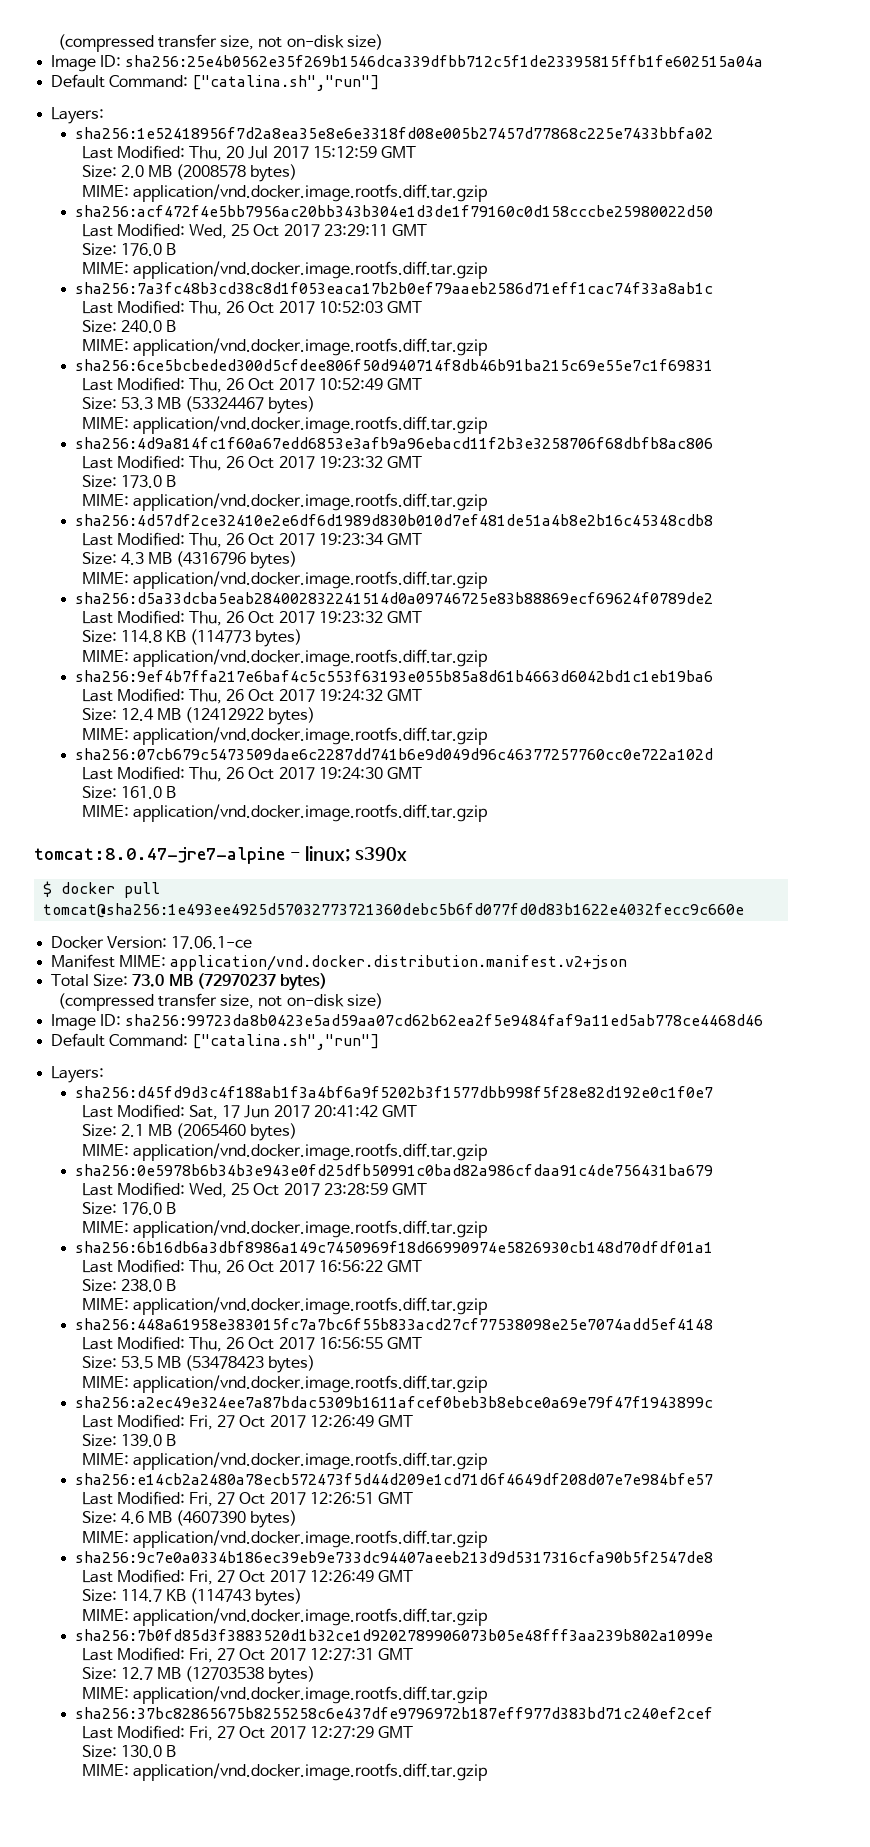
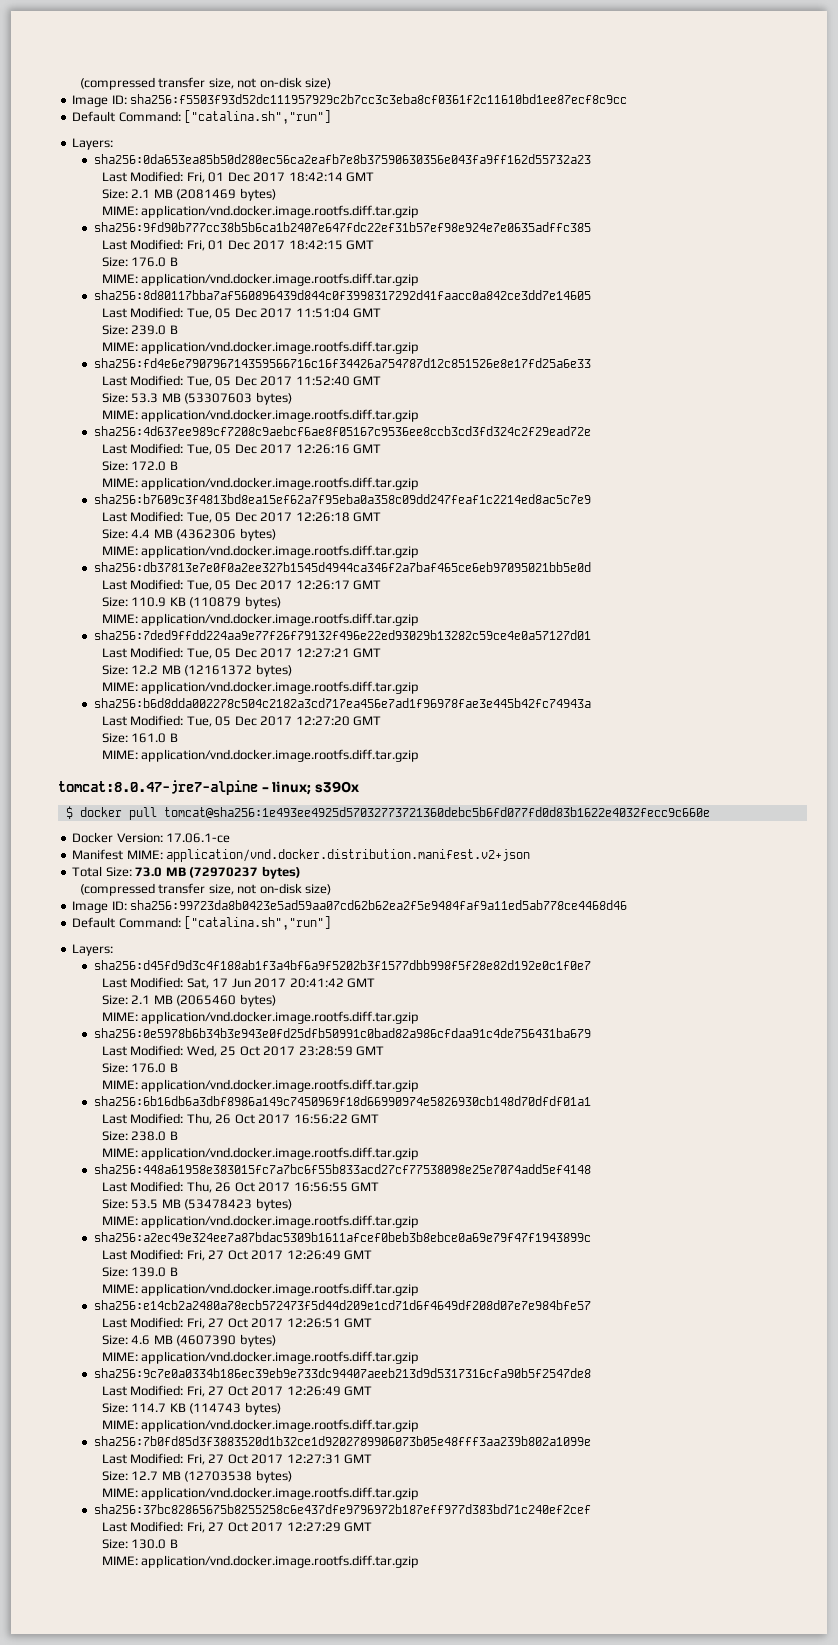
[57,34,383,52] [51,55,764,72] [51,74,380,91] [51,107,105,124] [74,127,713,139] [81,145,416,161] [81,164,298,182] [81,184,487,202] [74,205,713,217] [81,223,427,239] [81,243,177,256] [81,261,487,279] [74,282,713,294] [81,300,422,316] [81,320,177,333] [81,338,487,356] [74,359,713,371] [81,377,383,393] (compressed transfer size, not on-disk size) // Image ID: sha256:25e4b0562e35f269b1546dca339dfbb712c5f1de23395815ffb1fe602515a04a // Default Command: ["catalina.sh","run"] // Layers: // sha256:1e52418956f7d2a8ea35e8e6e3318fd08e005b27457d77868c225e7433bbfa02 // Last Modified: Thu, 20 Jul 2017 15:12:59 GMT // Size: 2.0 MB (2008578 bytes) // MIME: application/vnd.docker.image.rootfs.diff.tar.gzip // sha256:acf472f4e5bb7956ac20bb343b304e1d3de1f79160c0d158cccbe25980022d50 // Last Modified: Wed, 25 Oct 2017 23:29:11 GMT // Size: 176.0 B // MIME: application/vnd.docker.image.rootfs.diff.tar.gzip // sha256:7a3fc48b3cd38c8d1f053eaca17b2b0ef79aaeb2586d71eff1cac74f33a8ab1c // Last Modified: Thu, 26 Oct 2017 10:52:03 GMT // Size: 240.0 B // MIME: application/vnd.docker.image.rootfs.diff.tar.gzip // sha256:6ce5bcbeded300d5cfdee806f50d940714f8db46b91ba215c69e55e7c1f69831 // Last Modified: Thu, 26 Oct 2017 10:52:49 -> [79,77,332,90] [72,94,628,107] [72,110,332,124] [72,138,114,150] [94,154,592,164] [101,171,375,183] [101,188,276,201] [101,205,420,218] [94,222,592,232] [101,239,375,251] [101,257,178,267] [101,273,420,286] [94,290,592,300] [101,307,382,319] [101,325,178,335] [101,341,420,354] [94,358,592,368] [101,375,350,387] (compressed transfer size, not on-disk size) // Image ID: sha256:f5503f93d52dc111957929c2b7cc3c3eba8cf0361f2c11610bd1ee87ecf8c9cc // Default Command: ["catalina.sh","run"] // Layers: // sha256:0da653ea85b50d280ec56ca2eafb7e8b37590630356e043fa9ff162d55732a23 // Last Modified: Fri, 01 Dec 2017 18:42:14 GMT // Size: 2.1 MB (2081469 bytes) // MIME: application/vnd.docker.image.rootfs.diff.tar.gzip // sha256:9fd90b777cc38b5b6ca1b2407e647fdc22ef31b57ef98e924e7e0635adffc385 // Last Modified: Fri, 01 Dec 2017 18:42:15 GMT // Size: 176.0 B // MIME: application/vnd.docker.image.rootfs.diff.tar.gzip // sha256:8d80117bba7af560896439d844c0f3998317292d41faacc0a842ce3dd7e14605 // Last Modified: Tue, 05 Dec 2017 11:51:04 GMT // Size: 239.0 B // MIME: application/vnd.docker.image.rootfs.diff.tar.gzip // sha256:fd4e6e790796714359566716c16f34426a754787d12c851526e8e17fd25a6e33 // Last Modified: Tue, 05 Dec 2017 11:52:40
[185,396,316,414] [81,416,487,434] [74,437,713,449] [81,455,422,471] [81,475,177,488] [81,493,487,511] [74,514,713,526] [81,532,422,548] [81,551,298,569] [81,571,487,589] [74,592,713,604] [81,610,422,626] [81,629,303,647] [81,649,487,667] [74,670,713,682] [81,688,422,704] [81,707,316,725] [81,727,487,745] [74,748,713,760] [81,766,383,782] (53324467 bytes) // MIME: application/vnd.docker.image.rootfs.diff.tar.gzip // sha256:4d9a814fc1f60a67edd6853e3afb9a96ebacd11f2b3e3258706f68dbfb8ac806 // Last Modified: Thu, 26 Oct 2017 19:23:32 GMT // Size: 173.0 B // MIME: application/vnd.docker.image.rootfs.diff.tar.gzip // sha256:4d57df2ce32410e2e6df6d1989d830b010d7ef481de51a4b8e2b16c45348cdb8 // Last Modified: Thu, 26 Oct 2017 19:23:34 GMT // Size: 4.3 MB (4316796 bytes) // MIME: application/vnd.docker.image.rootfs.diff.tar.gzip // sha256:d5a33dcba5eab284002832241514d0a09746725e83b88869ecf69624f0789de2 // Last Modified: Thu, 26 Oct 2017 19:23:32 GMT // Size: 114.8 KB (114773 bytes) // MIME: application/vnd.docker.image.rootfs.diff.tar.gzip // sha256:9ef4b7ffa217e6baf4c5c553f63193e055b85a8d61b4663d6042bd1c1eb19ba6 // Last Modified: Thu, 26 Oct 2017 19:24:32 GMT // Size: 12.4 MB (12412922 bytes) // MIME: application/vnd.docker.image.rootfs.diff.tar.gzip // sha256:07cb679c5473509dae6c2287dd741b6e9d049d96c46377257760cc0e722a102d // Last Modified: Thu, 26 Oct 2017 19:24:30 -> [184,392,292,405] [101,409,420,422] [94,426,592,436] [101,443,382,455] [101,461,178,471] [101,477,420,490] [94,494,592,504] [101,511,382,523] [101,528,276,541] [101,545,420,558] [94,562,592,572] [101,579,382,591] [101,596,281,609] [101,613,420,626] [94,630,592,640] [101,647,382,659] [101,664,292,677] [101,681,420,694] [94,698,592,708] [101,715,350,727] (53307603 bytes) // MIME: application/vnd.docker.image.rootfs.diff.tar.gzip // sha256:4d637ee989cf7208c9aebcf6ae8f05167c9536ee8ccb3cd3fd324c2f29ead72e // Last Modified: Tue, 05 Dec 2017 12:26:16 GMT // Size: 172.0 B // MIME: application/vnd.docker.image.rootfs.diff.tar.gzip // sha256:b7609c3f4813bd8ea15ef62a7f95eba0a358c09dd247feaf1c2214ed8ac5c7e9 // Last Modified: Tue, 05 Dec 2017 12:26:18 GMT // Size: 4.4 MB (4362306 bytes) // MIME: application/vnd.docker.image.rootfs.diff.tar.gzip // sha256:db37813e7e0f0a2ee327b1545d4944ca346f2a7baf465ce6eb97095021bb5e0d // Last Modified: Tue, 05 Dec 2017 12:26:17 GMT // Size: 110.9 KB (110879 bytes) // MIME: application/vnd.docker.image.rootfs.diff.tar.gzip // sha256:7ded9ffdd224aa9e77f26f79132f496e22ed93029b13282c59ce4e0a57127d01 // Last Modified: Tue, 05 Dec 2017 12:27:21 GMT // Size: 12.2 MB (12161372 bytes) // MIME: application/vnd.docker.image.rootfs.diff.tar.gzip // sha256:b6d8dda002278c504c2182a3cd717ea456e7ad1f96978fae3e445b42fc74943a // Last Modified: Tue, 05 Dec 2017 12:27:20

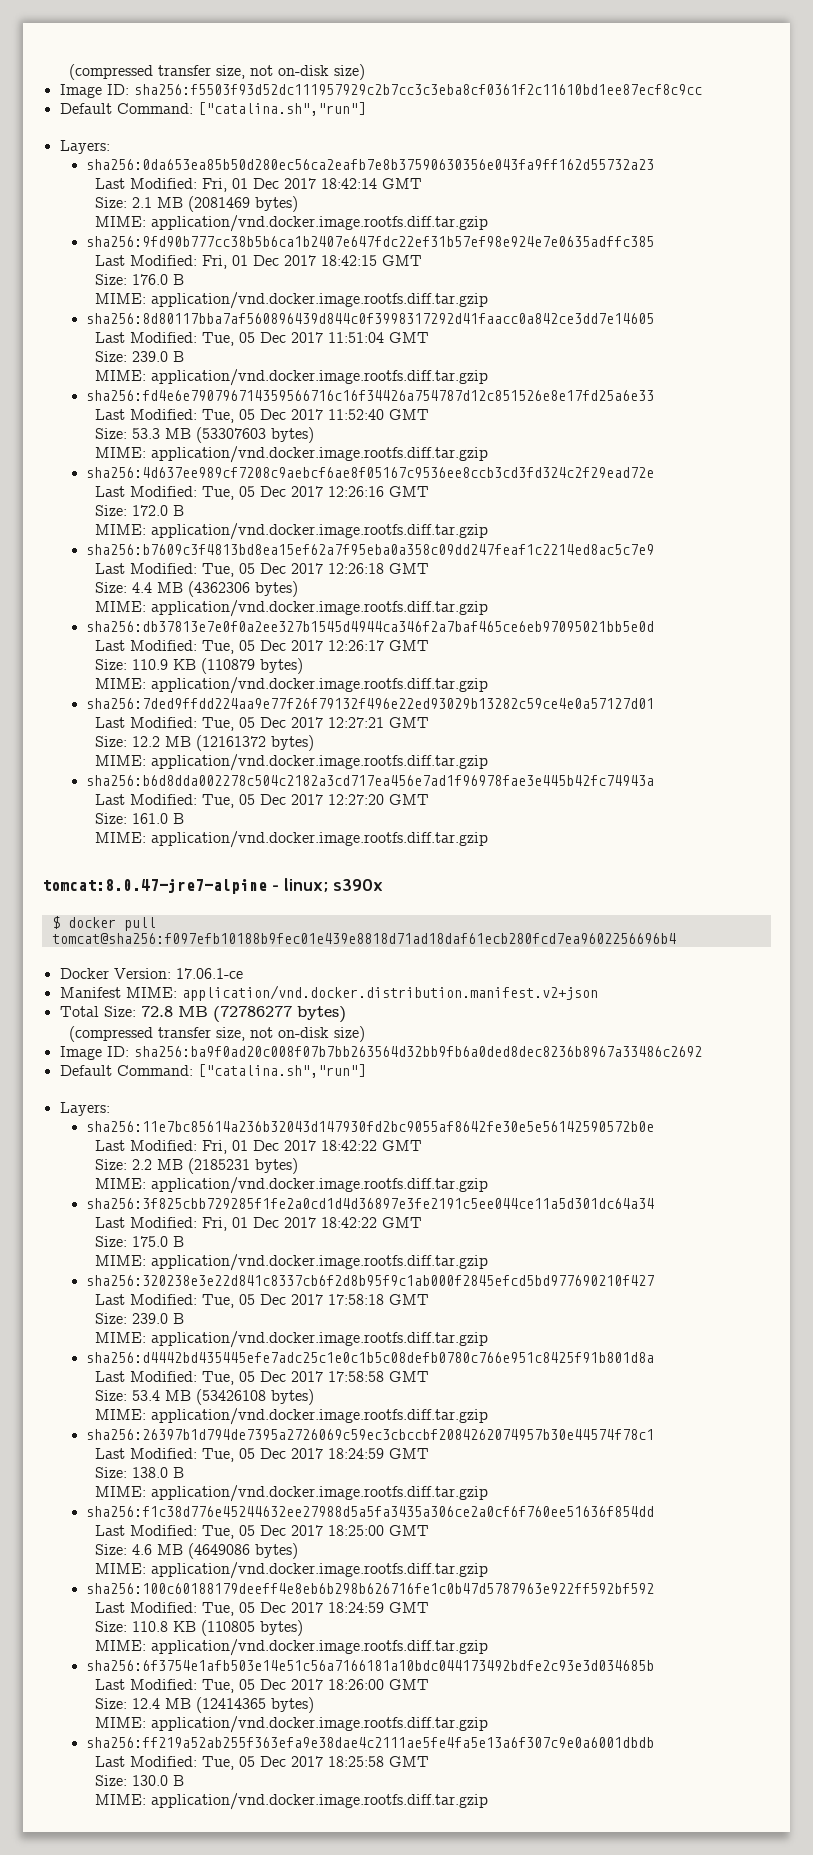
[163,807,710,818] tomcat@sha256:1e493ee4925d57032773721360debc5b6fd077fd0d83b1622e4032fecc9c660e -> [51,933,676,944] tomcat@sha256:f097efb10188b9fec01e439e8818d71ad18daf61ecb280fcd7ea9602256696b4
[135,867,259,878] 73.0 MB (72970237 -> [140,1006,292,1022] 72.8 MB (72786277
[130,900,628,910] [72,916,332,930] [72,944,114,956] [94,960,592,970] [101,977,376,989] [101,994,276,1007] [101,1011,420,1024] [94,1028,592,1038] [101,1045,385,1057] [101,1063,178,1073] [101,1079,420,1092] [94,1096,592,1106] [101,1113,380,1125] [101,1131,178,1141] [101,1147,420,1160] [94,1164,592,1174] [101,1181,380,1193] [101,1198,292,1211] [101,1215,420,1228] [94,1232,592,1242] [101,1249,373,1261] [101,1267,178,1277] [101,1283,420,1296] [94,1300,592,1310] [101,1317,341,1329] sha256:99723da8b0423e5ad59aa07cd62b62ea2f5e9484faf9a11ed5ab778ce4468d46 // Default Command: ["catalina.sh","run"] // Layers: // sha256:d45fd9d3c4f188ab1f3a4bf6a9f5202b3f1577dbb998f5f28e82d192e0c1f0e7 // Last Modified: Sat, 17 Jun 2017 20:41:42 GMT // Size: 2.1 MB (2065460 bytes) // MIME: application/vnd.docker.image.rootfs.diff.tar.gzip // sha256:0e5978b6b34b3e943e0fd25dfb50991c0bad82a986cfdaa91c4de756431ba679 // Last Modified: Wed, 25 Oct 2017 23:28:59 GMT // Size: 176.0 B // MIME: application/vnd.docker.image.rootfs.diff.tar.gzip // sha256:6b16db6a3dbf8986a149c7450969f18d66990974e5826930cb148d70dfdf01a1 // Last Modified: Thu, 26 Oct 2017 16:56:22 GMT // Size: 238.0 B // MIME: application/vnd.docker.image.rootfs.diff.tar.gzip // sha256:448a61958e383015fc7a7bc6f55b833acd27cf77538098e25e7074add5ef4148 // Last Modified: Thu, 26 Oct 2017 16:56:55 GMT // Size: 53.5 MB (53478423 bytes) // MIME: application/vnd.docker.image.rootfs.diff.tar.gzip // sha256:a2ec49e324ee7a87bdac5309b1611afcef0beb3b8ebce0a69e79f47f1943899c // Last Modified: Fri, 27 Oct 2017 12:26:49 GMT // Size: 139.0 B // MIME: application/vnd.docker.image.rootfs.diff.tar.gzip // sha256:e14cb2a2480a78ecb572473f5d44d209e1cd71d6f4649df208d07e7e984bfe57 // Last Modified: Fri, 27 Oct 2017 12:26:51 -> [133,1046,702,1057] [59,1064,366,1078] [59,1102,110,1116] [86,1121,655,1132] [95,1140,423,1154] [95,1158,299,1174] [95,1177,489,1194] [86,1198,655,1209] [95,1217,423,1231] [95,1236,185,1247] [95,1254,489,1271] [86,1275,655,1286] [95,1294,430,1308] [95,1313,185,1324] [95,1331,489,1348] [86,1352,655,1363] [95,1371,430,1385] [95,1389,315,1405] [95,1408,489,1425] [86,1429,655,1440] [95,1448,430,1462] [95,1467,185,1478] [95,1485,489,1502] [86,1506,655,1517] [95,1525,385,1539] sha256:ba9f0ad20c008f07b7bb263564d32bb9fb6a0ded8dec8236b8967a33486c2692 // Default Command: ["catalina.sh","run"] // Layers: // sha256:11e7bc85614a236b32043d147930fd2bc9055af8642fe30e5e56142590572b0e // Last Modified: Fri, 01 Dec 2017 18:42:22 GMT // Size: 2.2 MB (2185231 bytes) // MIME: application/vnd.docker.image.rootfs.diff.tar.gzip // sha256:3f825cbb729285f1fe2a0cd1d4d36897e3fe2191c5ee044ce11a5d301dc64a34 // Last Modified: Fri, 01 Dec 2017 18:42:22 GMT // Size: 175.0 B // MIME: application/vnd.docker.image.rootfs.diff.tar.gzip // sha256:320238e3e22d841c8337cb6f2d8b95f9c1ab000f2845efcd5bd977690210f427 // Last Modified: Tue, 05 Dec 2017 17:58:18 GMT // Size: 239.0 B // MIME: application/vnd.docker.image.rootfs.diff.tar.gzip // sha256:d4442bd435445efe7adc25c1e0c1b5c08defb0780c766e951c8425f91b801d8a // Last Modified: Tue, 05 Dec 2017 17:58:58 GMT // Size: 53.4 MB (53426108 bytes) // MIME: application/vnd.docker.image.rootfs.diff.tar.gzip // sha256:26397b1d794de7395a2726069c59ec3cbccbf2084262074957b30e44574f78c1 // Last Modified: Tue, 05 Dec 2017 18:24:59 GMT // Size: 138.0 B // MIME: application/vnd.docker.image.rootfs.diff.tar.gzip // sha256:f1c38d776e45244632ee27988d5a5fa3435a306ce2a0cf6f760ee51636f854dd // Last Modified: Tue, 05 Dec 2017 18:25:00
[176,1334,276,1347] [101,1351,420,1364] [94,1368,592,1378] [101,1385,373,1397] [101,1402,281,1415] [101,1419,420,1432] [94,1436,592,1446] [101,1453,373,1465] [101,1470,292,1483] [101,1487,420,1500] [94,1504,592,1514] [101,1521,341,1533] (4607390 bytes) // MIME: application/vnd.docker.image.rootfs.diff.tar.gzip // sha256:9c7e0a0334b186ec39eb9e733dc94407aeeb213d9d5317316cfa90b5f2547de8 // Last Modified: Fri, 27 Oct 2017 12:26:49 GMT // Size: 114.7 KB (114743 bytes) // MIME: application/vnd.docker.image.rootfs.diff.tar.gzip // sha256:7b0fd85d3f3883520d1b32ce1d9202789906073b05e48fff3aa239b802a1099e // Last Modified: Fri, 27 Oct 2017 12:27:31 GMT // Size: 12.7 MB (12703538 bytes) // MIME: application/vnd.docker.image.rootfs.diff.tar.gzip // sha256:37bc82865675b8255258c6e437dfe9796972b187eff977d383bd71c240ef2cef // Last Modified: Fri, 27 Oct 2017 12:27:29 -> [188,1543,299,1559] [95,1562,489,1579] [86,1583,655,1594] [95,1602,430,1616] [95,1620,304,1636] [95,1639,489,1656] [86,1660,655,1671] [95,1679,430,1693] [95,1697,315,1713] [95,1716,489,1733] [86,1737,655,1748] [95,1756,385,1770] (4649086 bytes) // MIME: application/vnd.docker.image.rootfs.diff.tar.gzip // sha256:100c60188179deeff4e8eb6b298b626716fe1c0b47d5787963e922ff592bf592 // Last Modified: Tue, 05 Dec 2017 18:24:59 GMT // Size: 110.8 KB (110805 bytes) // MIME: application/vnd.docker.image.rootfs.diff.tar.gzip // sha256:6f3754e1afb503e14e51c56a7166181a10bdc044173492bdfe2c93e3d034685b // Last Modified: Tue, 05 Dec 2017 18:26:00 GMT // Size: 12.4 MB (12414365 bytes) // MIME: application/vnd.docker.image.rootfs.diff.tar.gzip // sha256:ff219a52ab255f363efa9e38dae4c2111ae5fe4fa5e13a6f307c9e0a6001dbdb // Last Modified: Tue, 05 Dec 2017 18:25:58

